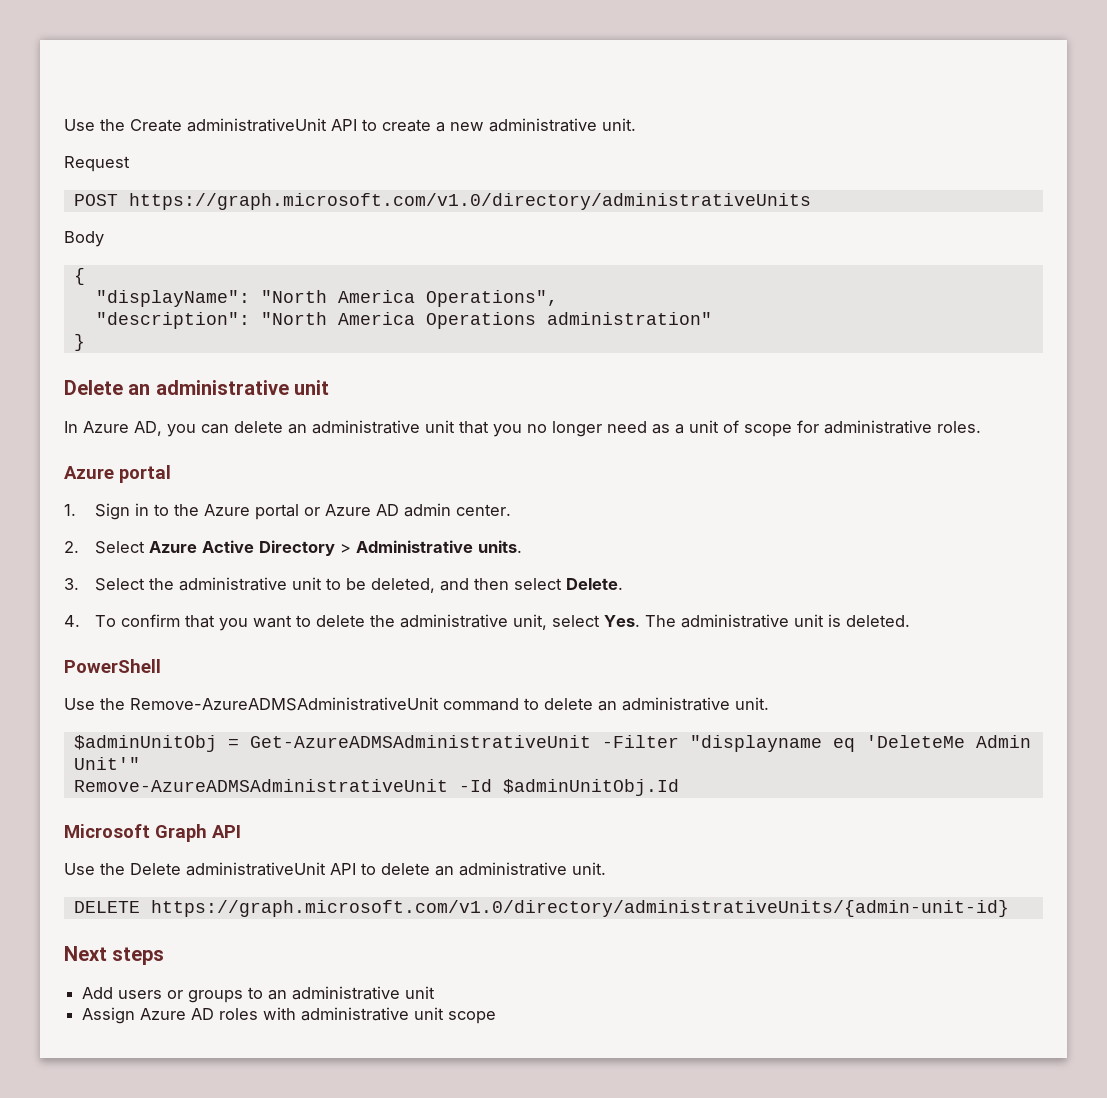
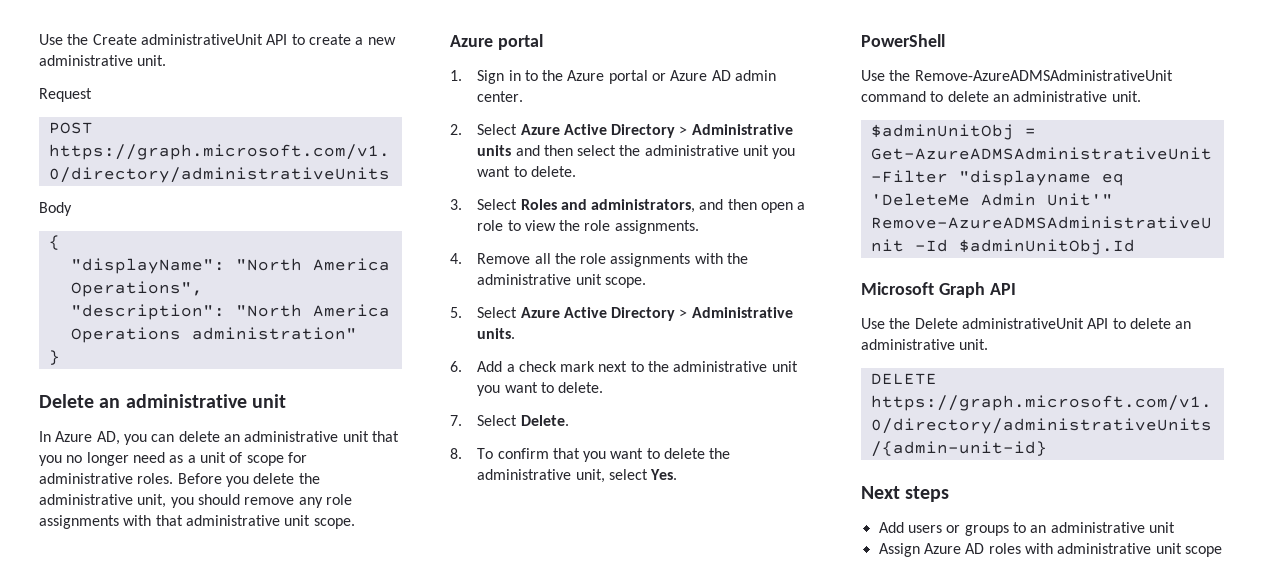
(981, 427) none -> [177,473,320,487] [39,494,352,508] [39,515,355,529] Before you delete the administrative unit, you should remove any role assignments with that administrative unit scope.
[477,540,522,553] [64,577,562,593] units. // 3. Select the administrative unit to be deleted, and then select -> [477,145,796,159] [477,166,576,177] [450,199,806,213] [477,220,699,234] [450,253,749,267] [477,274,646,288] [450,307,793,321] [477,328,516,339] [450,361,798,372] [477,382,604,396] [450,415,518,426] units and then select the administrative unit you want to delete. // 3. Select Roles and administrators, and then open a role to view the role assignments. // 4. Remove all the role assignments with the administrative unit scope. // 5. Select Azure Active Directory > Administrative units. // 6. Add a check mark next to the administrative unit you want to delete. // 7. Select
[64,615,80,627] 4. -> [450,448,462,459] 8.
[644,614,910,628] The administrative unit is deleted. -> (678, 474) none

